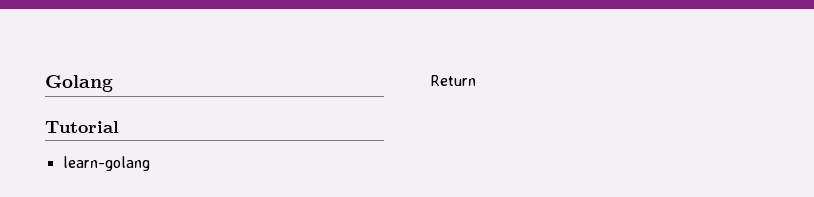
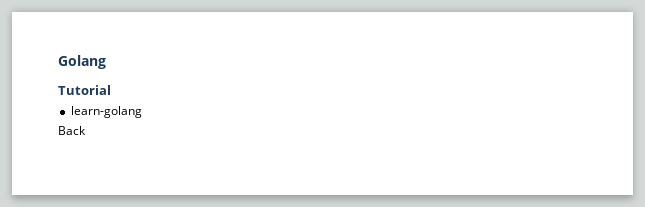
[430,75,476,86] Return -> [58,126,86,135] Back

